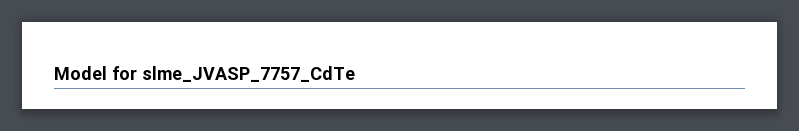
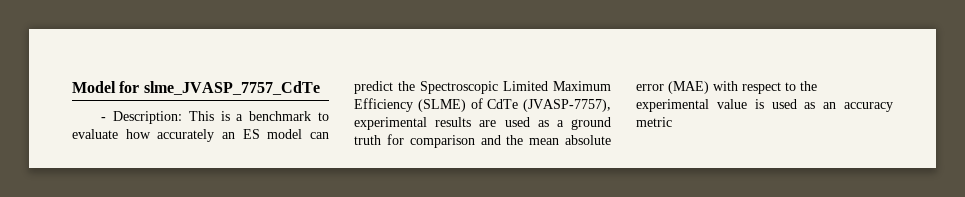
(355, 74) none -> [101,111,329,124] [72,129,329,142] [354,81,611,94] [354,98,611,112] [354,117,611,130] [354,134,611,148] [636,81,817,94] [636,99,893,112] [636,117,672,127] // - Description: This is a benchmark to evaluate how accurately an ES model can predict the Spectroscopic Limited Maximum Efficiency (SLME) of CdTe (JVASP-7757), experimental results are used as a ground truth for comparison and the mean absolute error (MAE) with respect to the experimental value is used as an accuracy metric

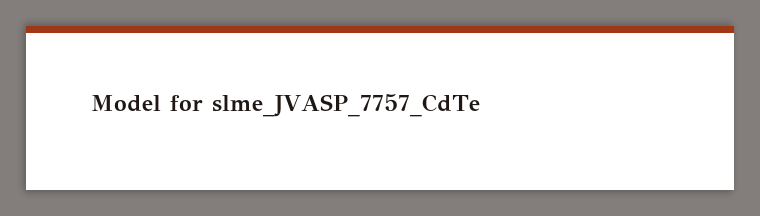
[101,111,329,124] [72,129,329,142] [354,81,611,94] [354,98,611,112] [354,117,611,130] [354,134,611,148] [636,81,817,94] [636,99,893,112] [636,117,672,127] // - Description: This is a benchmark to evaluate how accurately an ES model can predict the Spectroscopic Limited Maximum Efficiency (SLME) of CdTe (JVASP-7757), experimental results are used as a ground truth for comparison and the mean absolute error (MAE) with respect to the experimental value is used as an accuracy metric -> (480, 105) none

